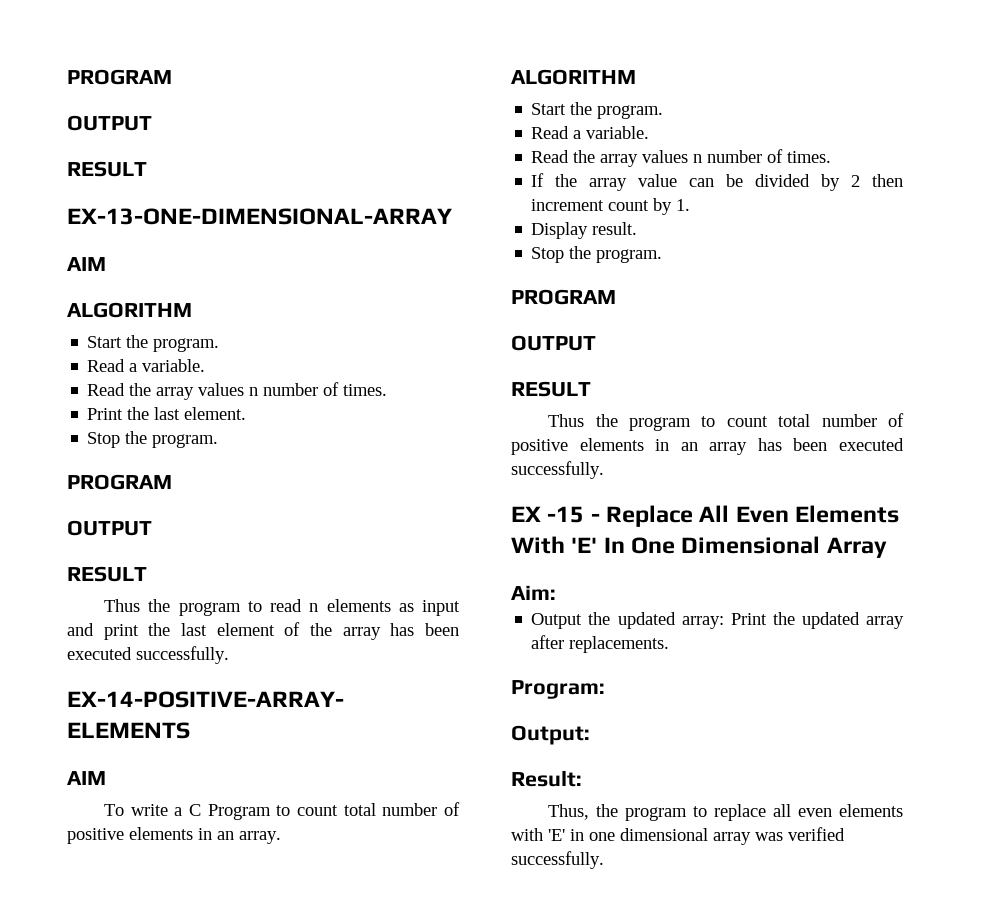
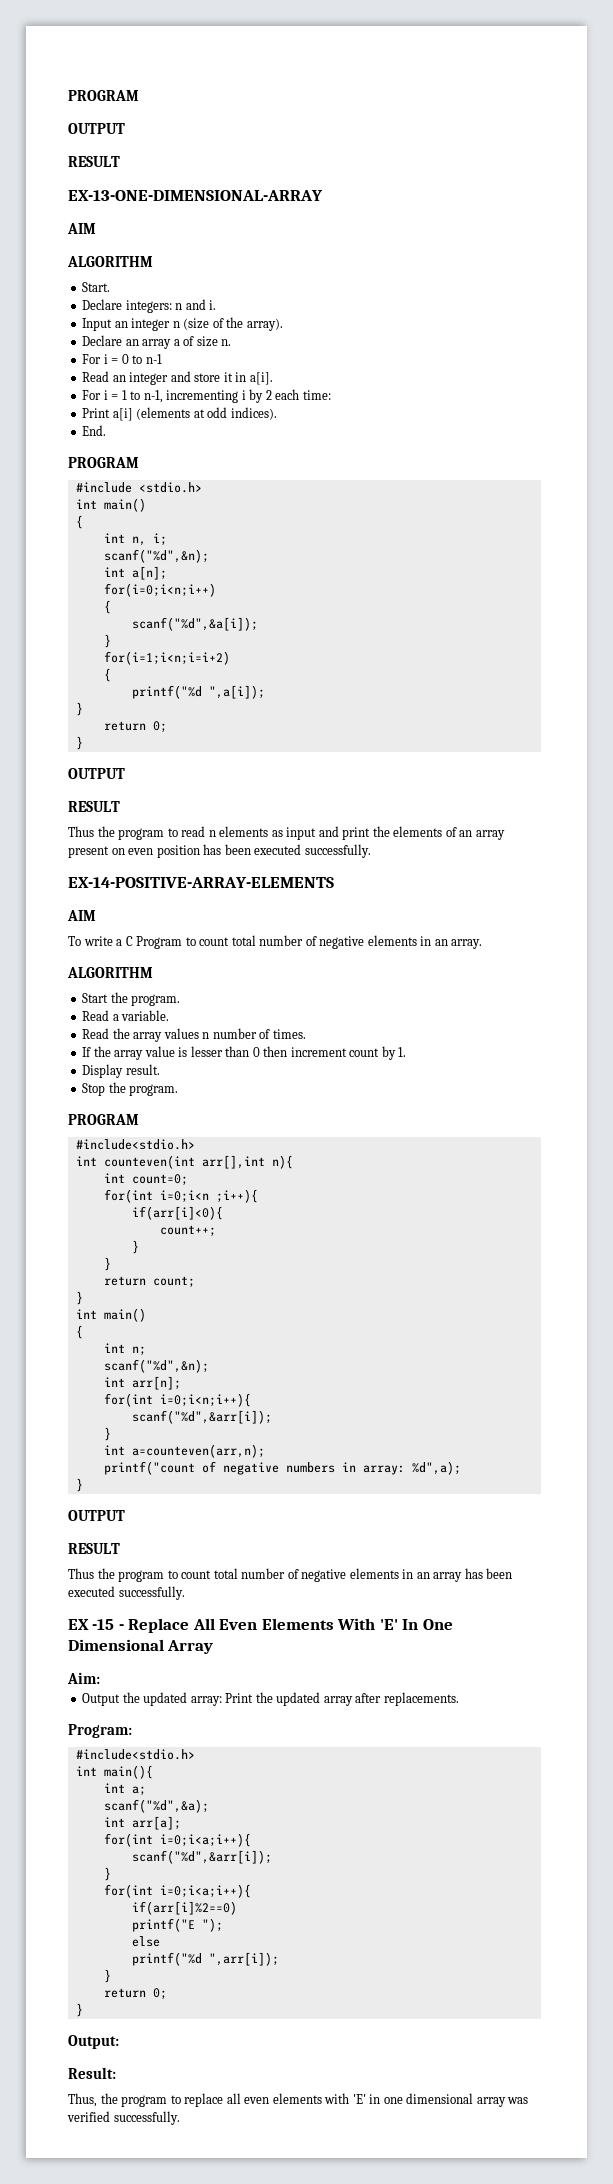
[87,335,220,352] [87,359,206,372] [87,382,388,400] [87,407,247,420] [87,431,219,448] [67,474,172,490] Start the program. // Read a variable. // Read the array values n number of times. // Print the last element. // Stop the program. // PROGRAM -> [82,282,111,292] [82,299,217,313] [82,317,283,331] [82,335,232,349] [82,354,162,364] [82,371,273,385] [82,389,331,403] [82,407,277,421] [82,425,107,436] [68,457,139,468] [75,482,202,493] [75,498,146,512] [75,515,83,529] [103,533,167,546] [103,549,209,563] [103,566,167,580] [103,583,216,597] [103,600,111,614] [131,617,258,631] [103,634,111,648] [103,651,230,665] [103,668,111,682] [131,685,265,699] [75,702,83,716] [103,721,167,733] [75,736,83,750] Start. // Declare integers: n and i. // Input an integer n (size of the array). // Declare an array a of size n. // For i = 0 to n-1 // Read an integer and store it in a[i]. // For i = 1 to n-1, incrementing i by 2 each time: // Print a[i] (elements at odd indices). // End. // PROGRAM // #include <stdio.h> // int main() // { // int n, i; // scanf("%d",&n); // int a[n]; // for(i=0;i<n;i++) // { // scanf("%d",&a[i]); // } // for(i=1;i<n;i=i+2) // { // printf("%d ",a[i]); // } // return 0; // }
[181,622,381,640] last element of the array -> [393,826,505,840] [68,845,200,858] elements of an array present on even position
[67,828,124,844] positive -> [319,936,365,949] negative
[689,174,861,191] can be divided by 2 -> [178,1046,260,1057] is lesser than 0
(616, 297) none -> [75,1139,195,1150] [75,1155,293,1169] [103,1173,188,1186] [103,1189,258,1203] [131,1206,223,1220] [159,1225,216,1237] [131,1240,139,1254] [103,1257,111,1271] [103,1276,195,1288] [75,1291,83,1305] [75,1308,146,1322] [75,1325,83,1339] [103,1343,146,1356] [103,1359,209,1373] [103,1376,181,1390] [103,1393,251,1407] [131,1410,272,1424] [103,1427,111,1441] [103,1444,265,1458] [103,1461,461,1475] [75,1478,83,1492] // #include<stdio.h> // int counteven(int arr[],int n){ // int count=0; // for(int i=0;i<n ;i++){ // if(arr[i]<0){ // count++; // } // } // return count; // } // int main() // { // int n; // scanf("%d",&n); // int arr[n]; // for(int i=0;i<n;i++){ // scanf("%d",&arr[i]); // } // int a=counteven(arr,n); // printf("count of negative numbers in array: %d",a); // }
[511,439,568,455] positive -> [301,1569,347,1582] negative
(605, 689) none -> [75,1749,195,1760] [75,1765,153,1779] [103,1783,146,1796] [103,1799,209,1813] [103,1816,181,1830] [103,1833,251,1847] [131,1850,272,1864] [103,1867,111,1881] [103,1884,251,1898] [131,1901,237,1915] [131,1918,223,1932] [131,1936,160,1947] [131,1952,279,1966] [103,1969,111,1983] [103,1988,167,2000] [75,2003,83,2017] // #include<stdio.h> // int main(){ // int a; // scanf("%d",&a); // int arr[a]; // for(int i=0;i<a;i++){ // scanf("%d",&arr[i]); // } // for(int i=0;i<a;i++){ // if(arr[i]%2==0) // printf("E "); // else // printf("%d ",arr[i]); // } // return 0; // }

